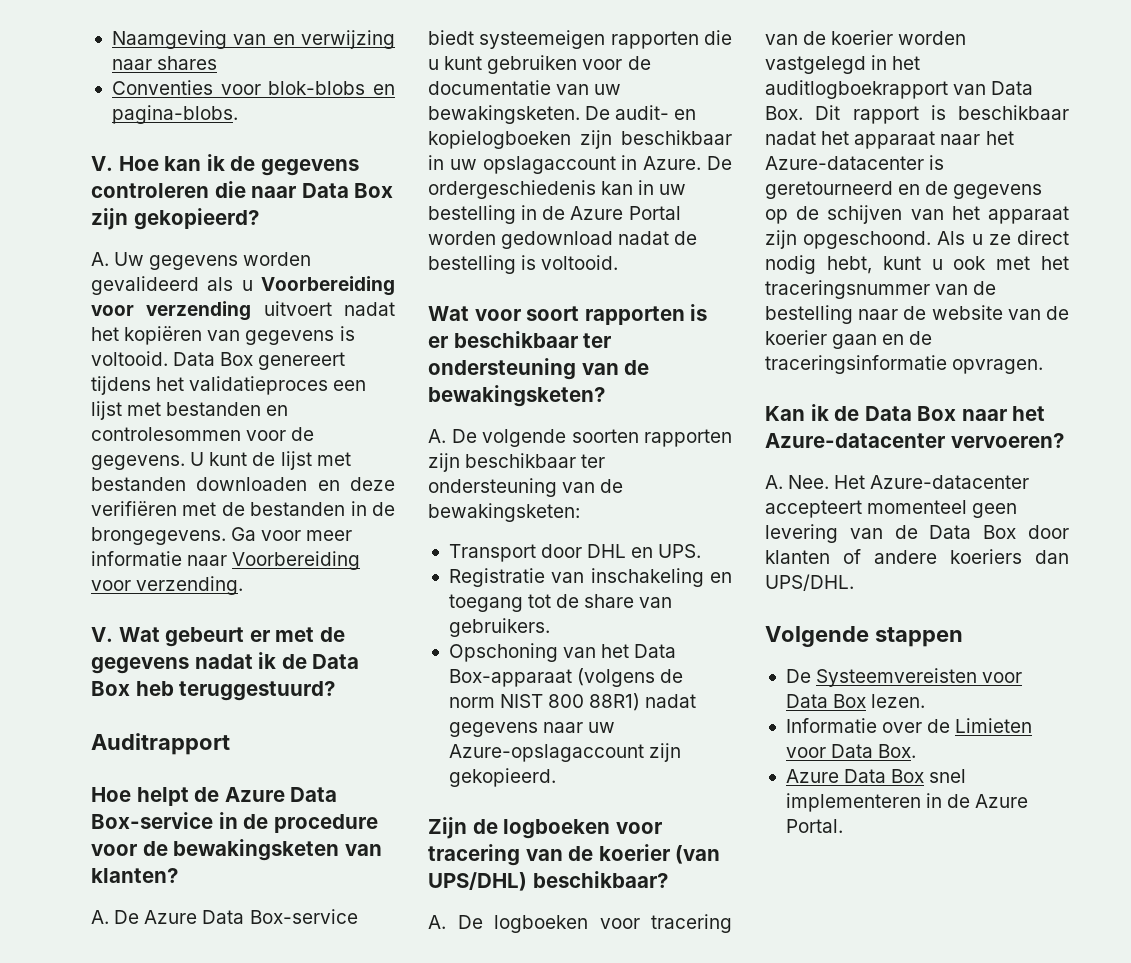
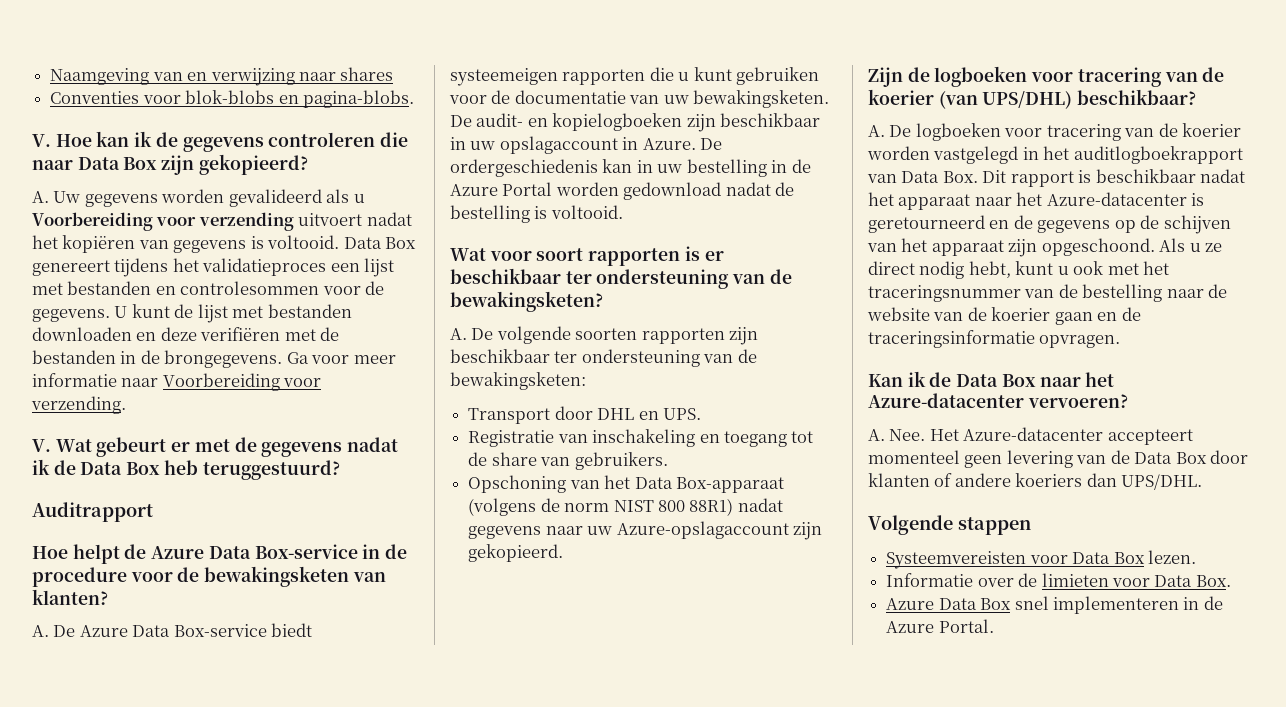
[785,669,811,683] De -> (1031, 526) none
[955,718,1033,733] Limieten -> [1041,573,1109,587] limieten

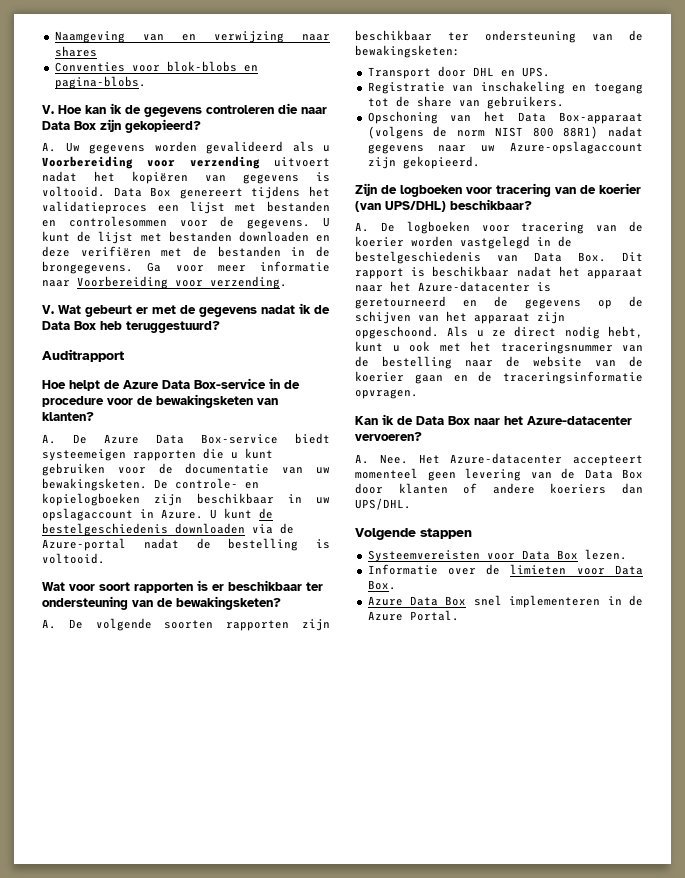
[476,113,524,127] audit- -> [175,478,238,489] controle-
[700,138,723,150] [450,159,811,177] [450,182,722,200] De ordergeschiedenis kan in uw bestelling in de Azure Portal worden gedownload -> [210,508,273,519] [42,523,294,536] [42,538,126,551] U kunt de bestelgeschiedenis downloaden via de Azure-portal
[1043,146,1243,164] het auditlogboekrapport -> [558,236,572,247] [355,251,481,264] de bestelgeschiedenis

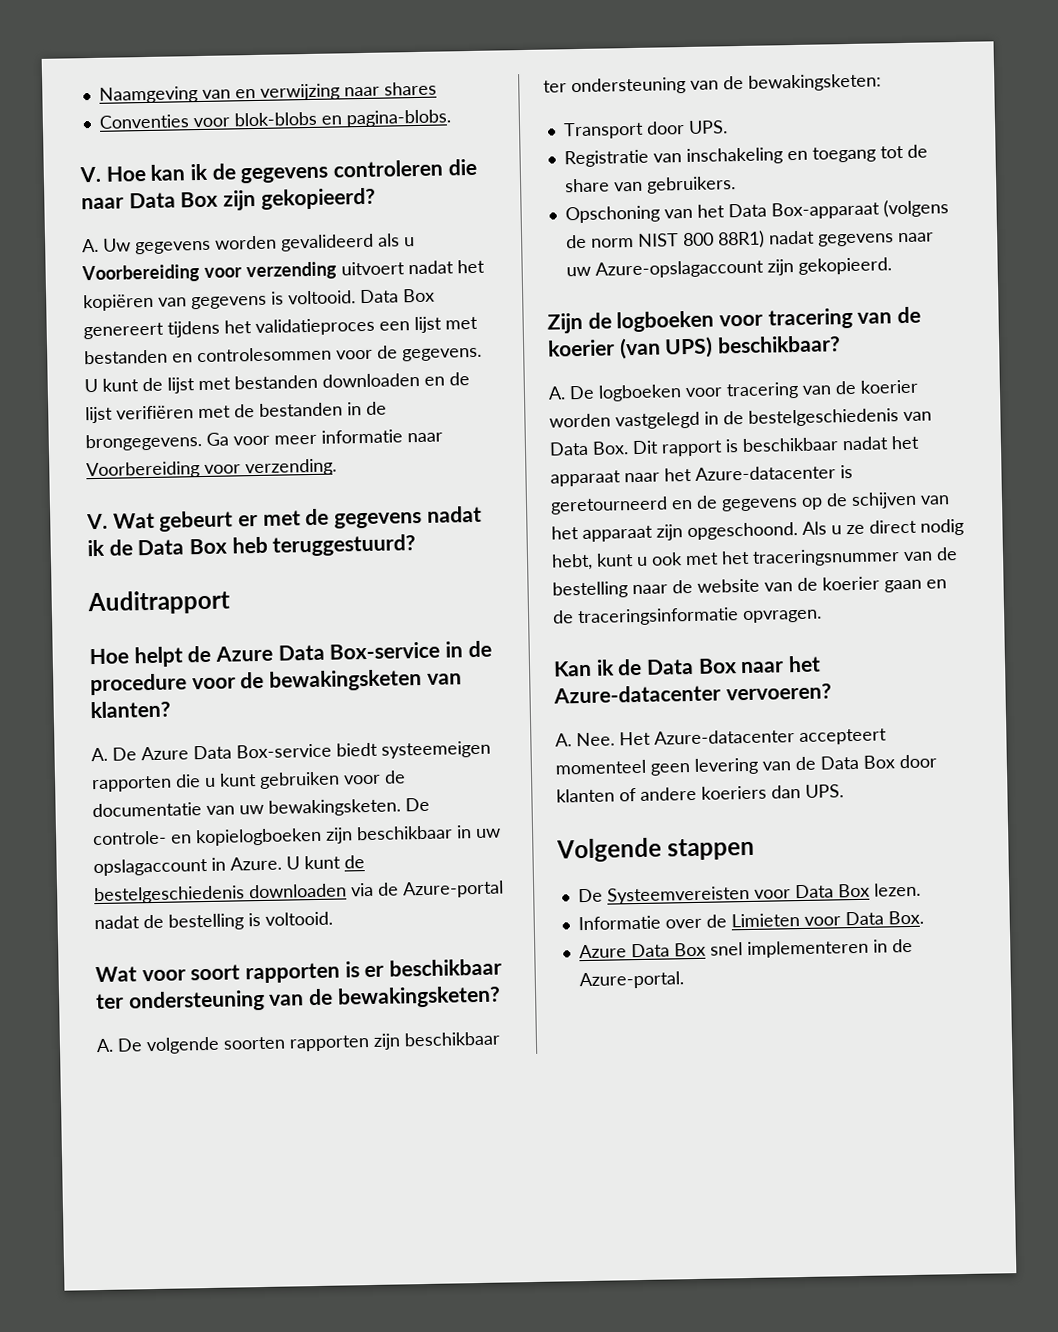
[42,246,70,257] deze -> [449,372,470,386] [85,406,113,424] de lijst
[472,67,515,77] DHL en -> (685, 128) none
[385,201,446,212] UPS/DHL) -> [664,336,714,359] UPS)
[355,498,411,510] UPS/DHL. -> [805,784,844,798] UPS.
(472, 533) none -> [577,888,603,903] De
[510,564,567,575] limieten -> [730,913,800,928] Limieten
[367,610,459,621] Azure Portal. -> [578,971,684,990] Azure-portal.

